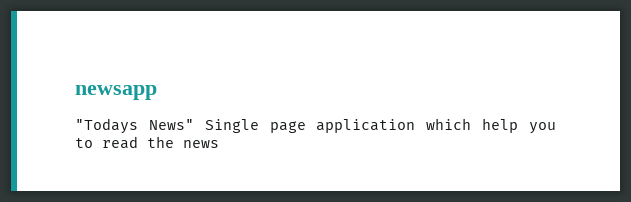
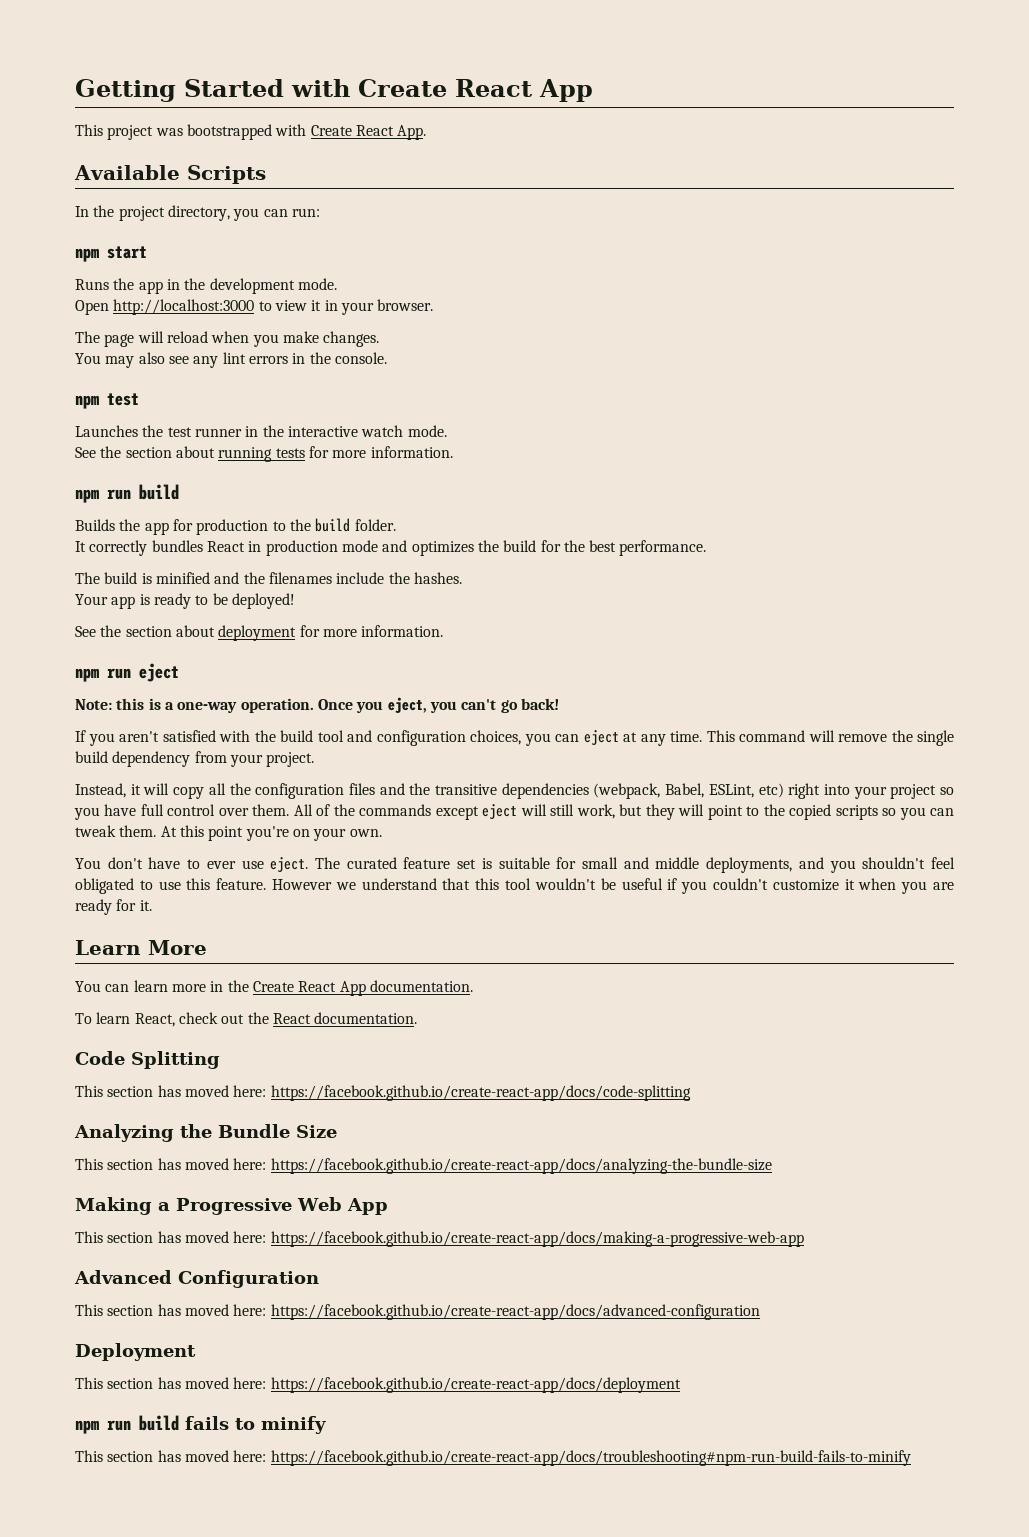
[75,85,157,100] [75,118,556,134] [75,136,219,149] newsapp // "Todays News" Single page application which help you to read the news -> [75,79,593,102] [75,124,427,140] [74,165,266,184] [75,205,320,221] [75,246,147,262] [75,278,337,294] [75,299,434,315] [75,331,380,347] [75,352,387,368] [75,393,139,409] [75,425,447,437] [75,446,453,462] [75,484,179,503] [75,518,396,535] [75,540,707,556] [75,572,462,584] [75,593,295,609] [75,625,444,641] [75,663,179,682] [75,697,559,713] [75,730,954,746] [75,751,315,767] [75,783,955,799] [74,804,955,820] [75,825,382,841] [75,857,955,873] [75,878,955,894] [75,899,152,915] [75,940,207,955] [75,980,473,996] [75,1012,418,1027] [75,1051,220,1069] [75,1085,691,1101] [74,1124,337,1142] [75,1158,772,1174] [75,1197,388,1215] [75,1231,804,1247] [74,1270,319,1288] [75,1304,760,1320] [75,1343,196,1361] [75,1377,681,1393] [75,1415,326,1434] [75,1450,911,1466] Getting Started with Create React App // This project was bootstrapped with Create React App. // Available Scripts // In the project directory, you can run: // npm start // Runs the app in the development mode. // Open http://localhost:3000 to view it in your browser. // The page will reload when you make changes. // You may also see any lint errors in the console. // npm test // Launches the test runner in the interactive watch mode. // See the section about running tests for more information. // npm run build // Builds the app for production to the build folder. // It correctly bundles React in production mode and optimizes the build for the best performance. // The build is minified and the filenames include the hashes. // Your app is ready to be deployed! // See the section about deployment for more information. // npm run eject // Note: this is a one-way operation. Once you eject, you can't go back! // If you aren't satisfied with the build tool and configuration choices, you can eject at any time. This command will remove the single build dependency from your project. // Instead, it will copy all the configuration files and the transitive dependencies (webpack, Babel, ESLint, etc) right into your project so you have full control over them. All of the commands except eject will still work, but they will point to the copied scripts so you can tweak them. At this point you're on your own. // You don't have to ever use eject. The curated feature set is suitable for small and middle deployments, and you shouldn't feel obligated to use this feature. However we understand that this tool wouldn't be useful if you couldn't customize it when you are ready for it. // Learn More // You can learn more in the Create React App documentation. // To learn React, check out the React documentation. // Code Splitting // This section has moved here: https://facebook.github.io/create-react-app/docs/code-splitting // Analyzing the Bundle Size // This section has moved here: https://facebook.github.io/create-react-app/docs/analyzing-the-bundle-size // Making a Progressive Web App // This section has moved here: https://facebook.github.io/create-react-app/docs/making-a-progressive-web-app // Advanced Configuration // This section has moved here: https://facebook.github.io/create-react-app/docs/advanced-configuration // Deployment // This section has moved here: https://facebook.github.io/create-react-app/docs/deployment // npm run build fails to minify // This section has moved here: https://facebook.github.io/create-react-app/docs/troubleshooting#npm-run-build-fails-to-minify

